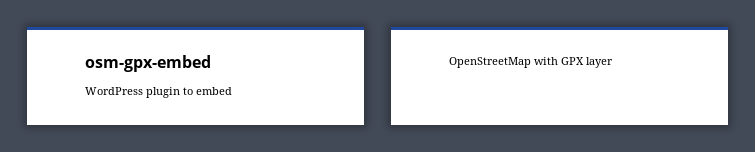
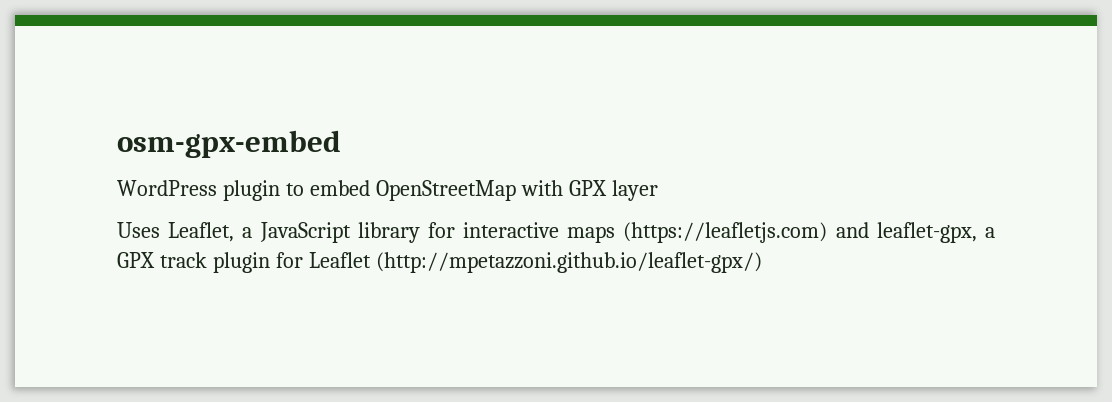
(613, 62) none -> [117,222,995,243] [117,252,762,273] // Uses Leaflet, a JavaScript library for interactive maps (https://leafletjs.com) and leaflet-gpx, a GPX track plugin for Leaflet (http://mpetazzoni.github.io/leaflet-gpx/)

